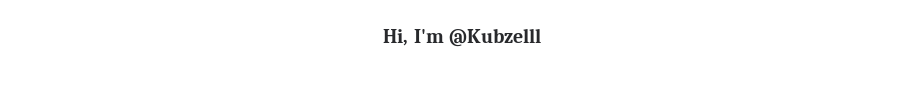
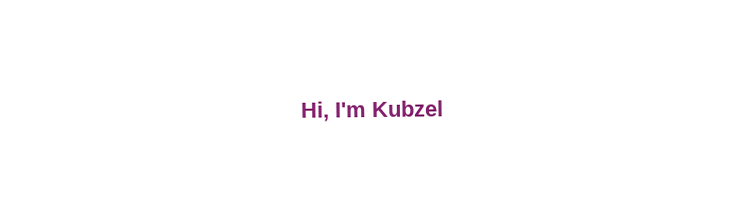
[448,28,541,47] @Kubzelll -> [371,100,444,118] Kubzel

